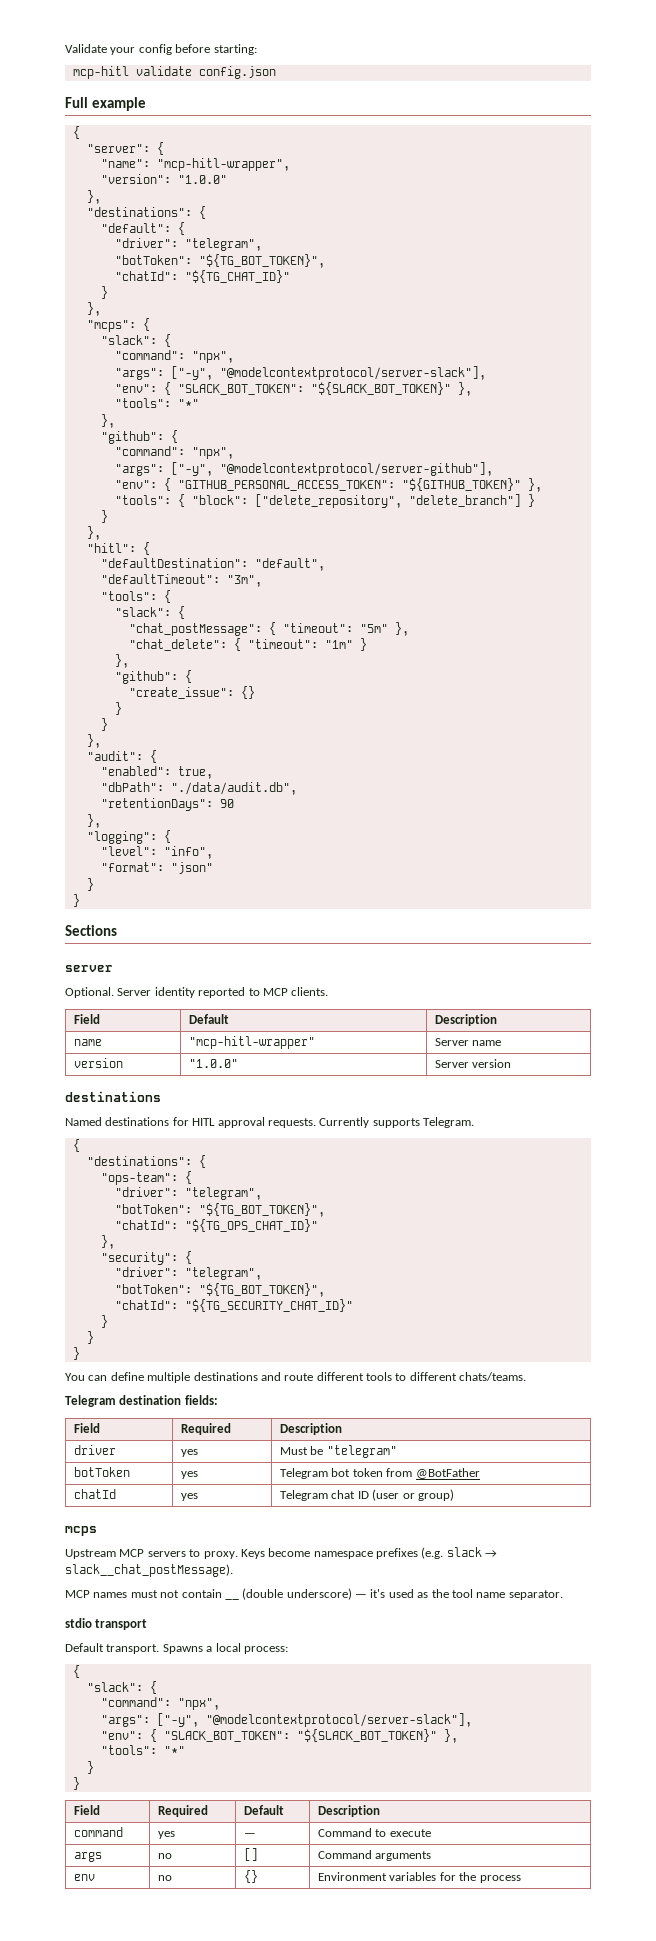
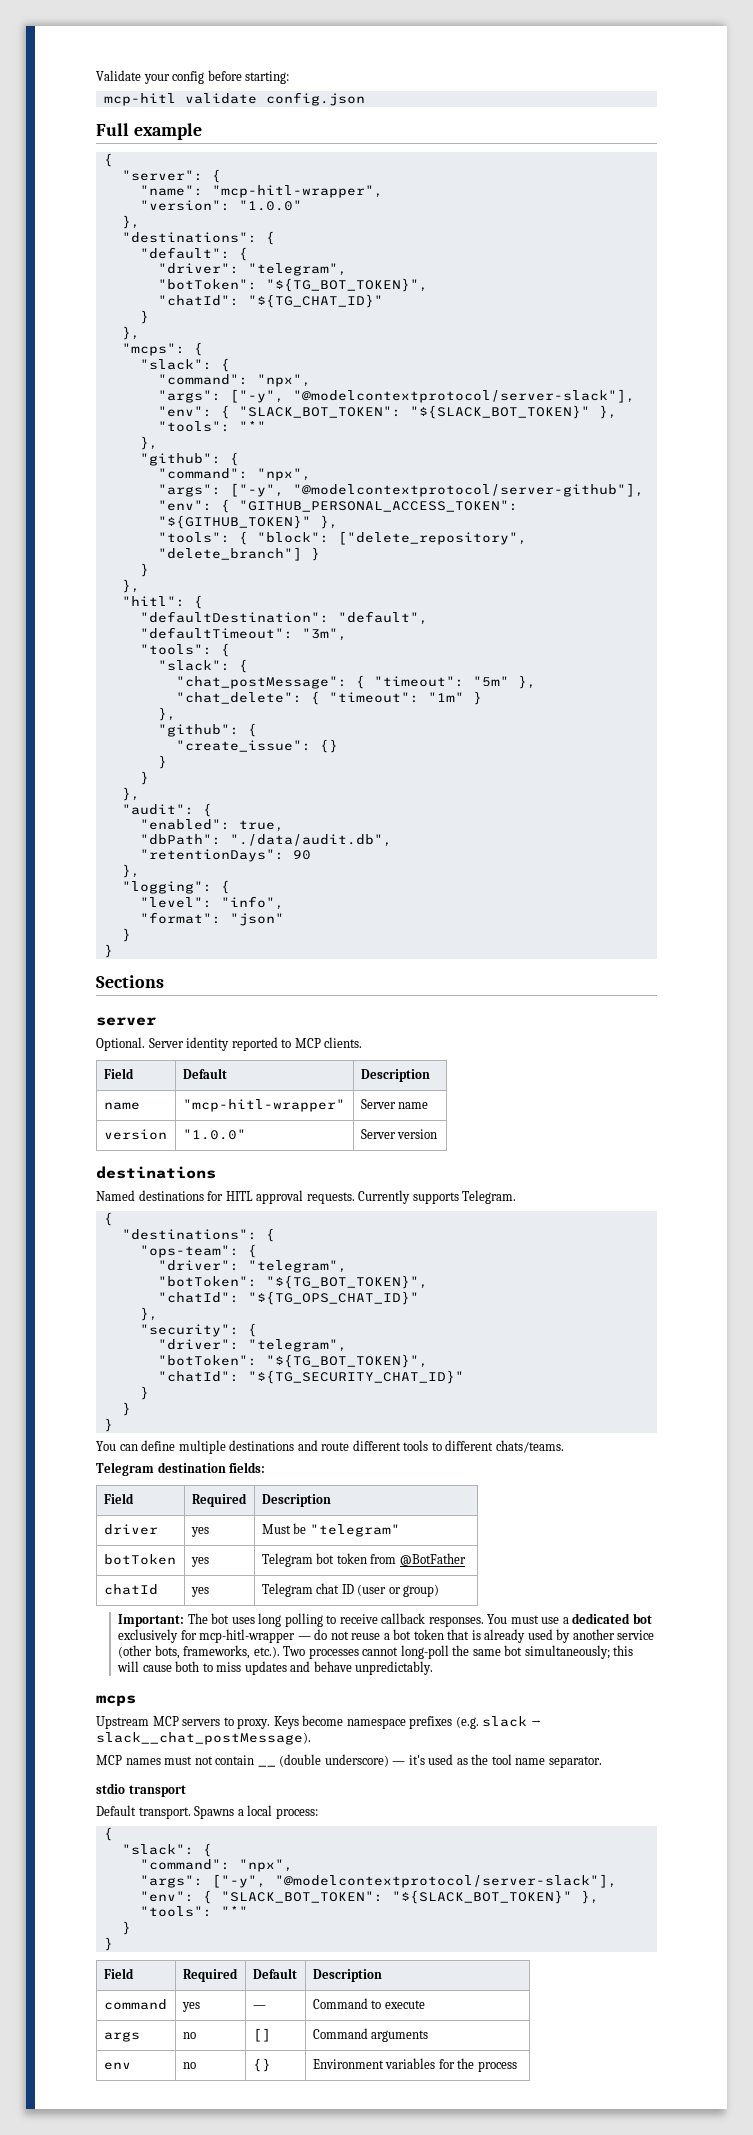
(454, 1495) none -> [118,1613,652,1627] [118,1629,655,1643] [118,1645,634,1659] [117,1661,434,1675] // Important: The bot uses long polling to receive callback responses. You must use a dedicated bot exclusively for mcp-hitl-wrapper — do not reuse a bot token that is already used by another service (other bots, frameworks, etc.). Two processes cannot long-poll the same bot simultaneously; this will cause both to miss updates and behave unpredictably.

